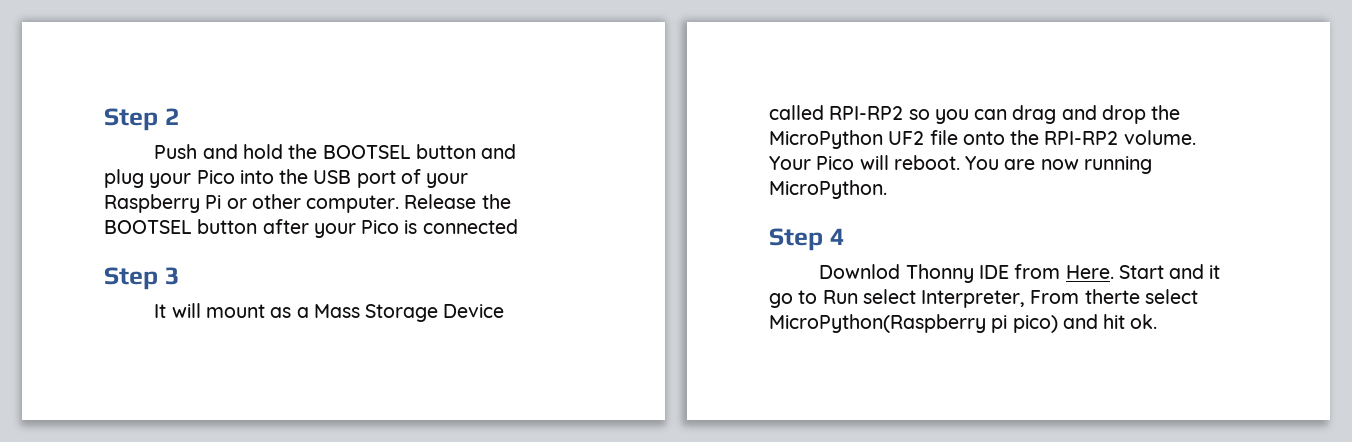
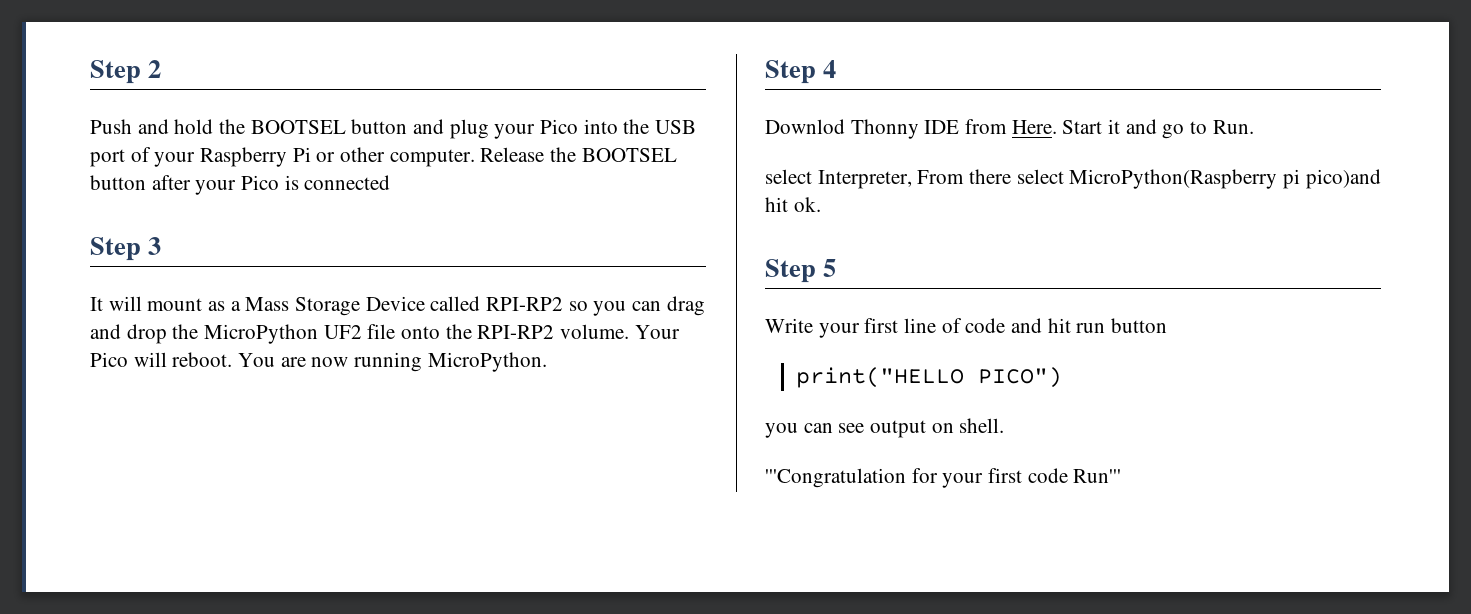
[1169,264,1221,279] and it -> [1108,119,1157,134] it and
[822,290,858,304] Run -> [1212,120,1254,134] Run. //
[1084,289,1140,304] therte -> [969,169,1012,184] there
[1012,314,1158,333] pico) and hit ok. -> [1305,169,1381,189] [765,197,821,212] [765,259,837,283] [765,318,1168,338] [795,367,1062,388] [765,418,1005,438] [765,468,1122,488] pico)and hit ok. // Step 5 // Write your first line of code and hit run button // print("HELLO PICO") // you can see output on shell. // '''Congratulation for your first code Run'''

